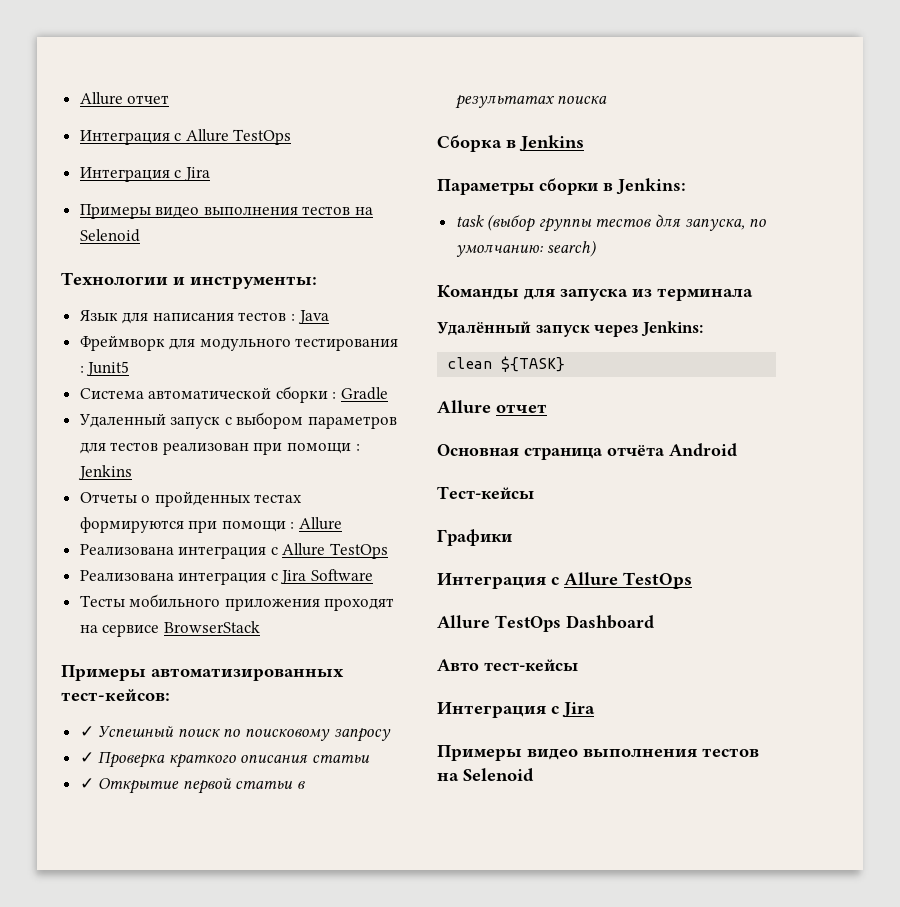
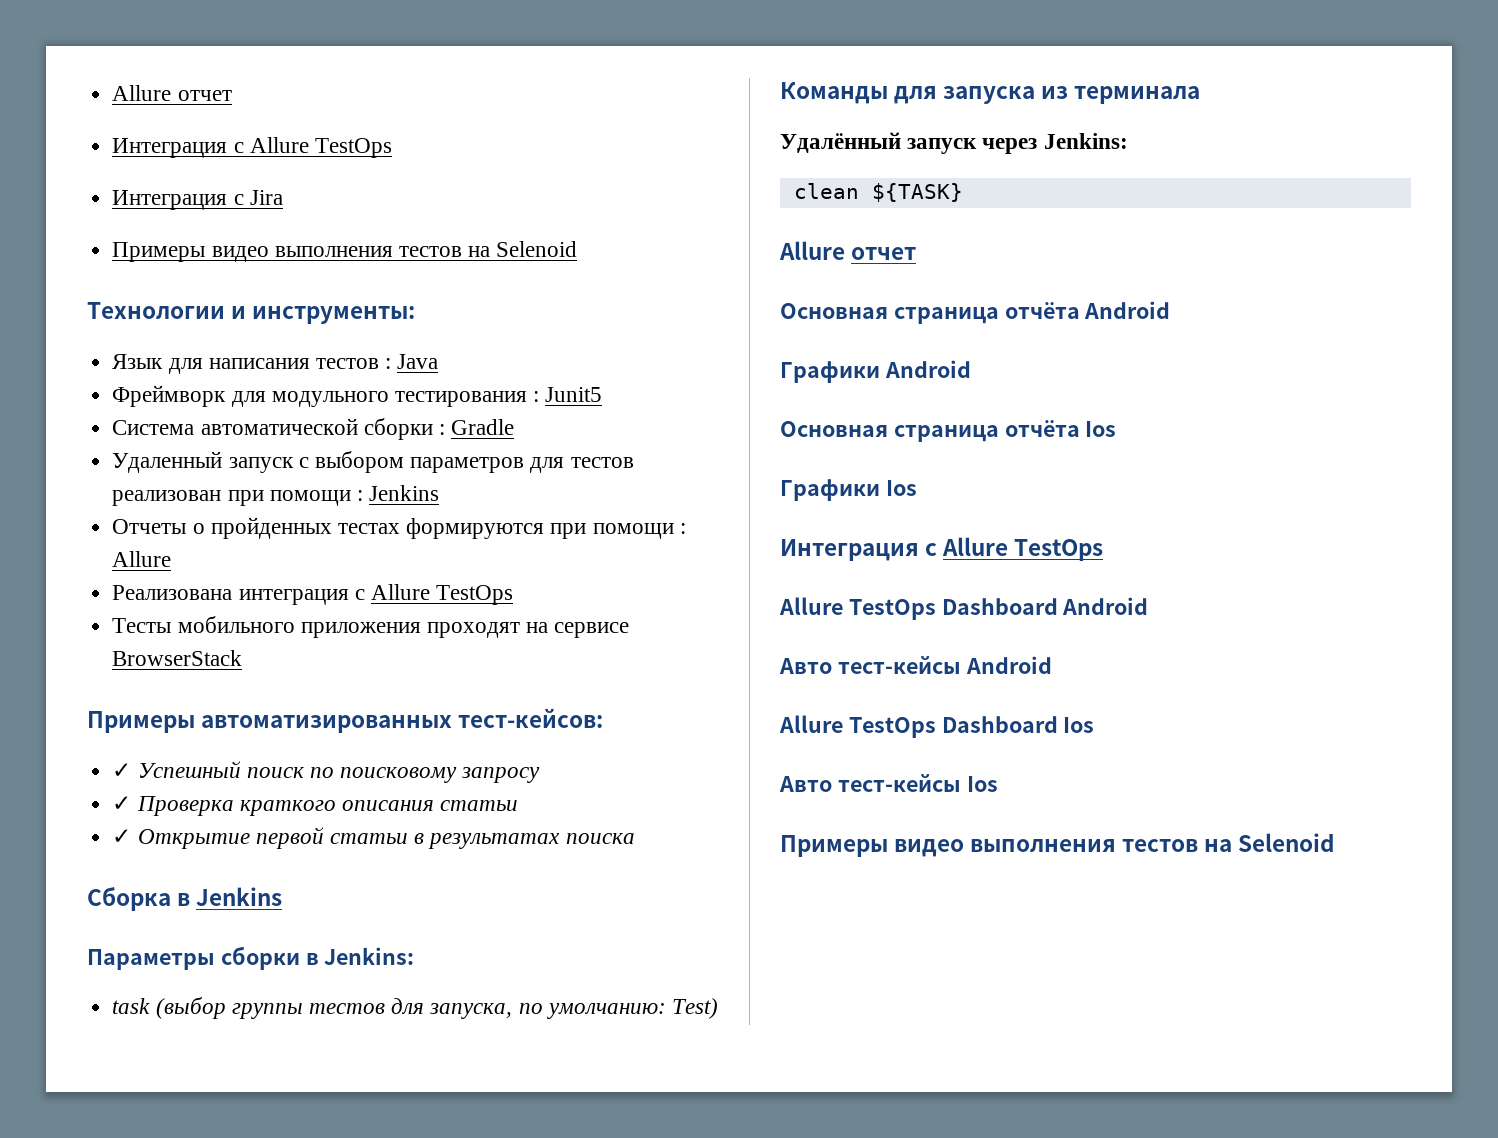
[79,569,374,585] // Реализована интеграция с Jira Software -> (514, 595) none
[547,240,597,257] search) -> [671,998,718,1019] Test)
[437,486,534,499] [437,529,513,546] Тест-кейсы // Графики -> [780,360,971,383] [780,420,1117,442] [780,479,917,501] Графики Android // Основная страница отчёта Ios // Графики Ios
[437,659,578,671] [437,702,595,718] // Авто тест-кейсы // Интеграция с Jira -> [1062,597,1149,615] [779,656,1052,674] [779,715,1095,738] [779,774,998,792] Android // Авто тест-кейсы Android // Allure TestOps Dashboard Ios // Авто тест-кейсы Ios

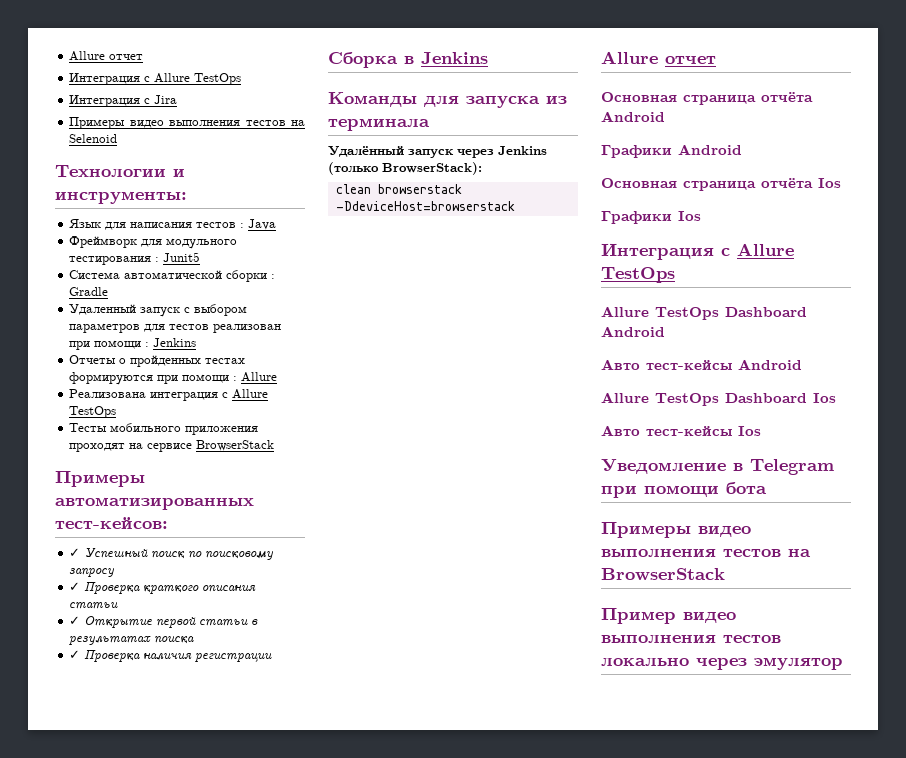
(635, 838) none -> [69,650,273,662] // ✓ Проверка наличия регистрации
[87,946,415,970] [112,997,718,1019] // Параметры сборки в Jenkins: // task (выбор группы тестов для запуска, по умолчанию: Test) -> (488, 58) none
[1043,133,1128,149] Jenkins: -> [498,146,547,155] [328,162,482,175] Jenkins (только BrowserStack):
[871,183,963,202] ${TASK} -> [377,184,462,194] [335,201,515,211] browserstack -DdeviceHost=browserstack
[780,833,1335,857] // Примеры видео выполнения тестов на Selenoid -> [601,459,834,475] [601,482,767,498] [601,522,751,538] [601,549,811,557] [601,568,725,580] [601,608,736,624] [601,635,781,643] [601,657,843,670] // Уведомление в Telegram при помощи бота // Примеры видео выполнения тестов на BrowserStack // Пример видео выполнения тестов локально через эмулятор

